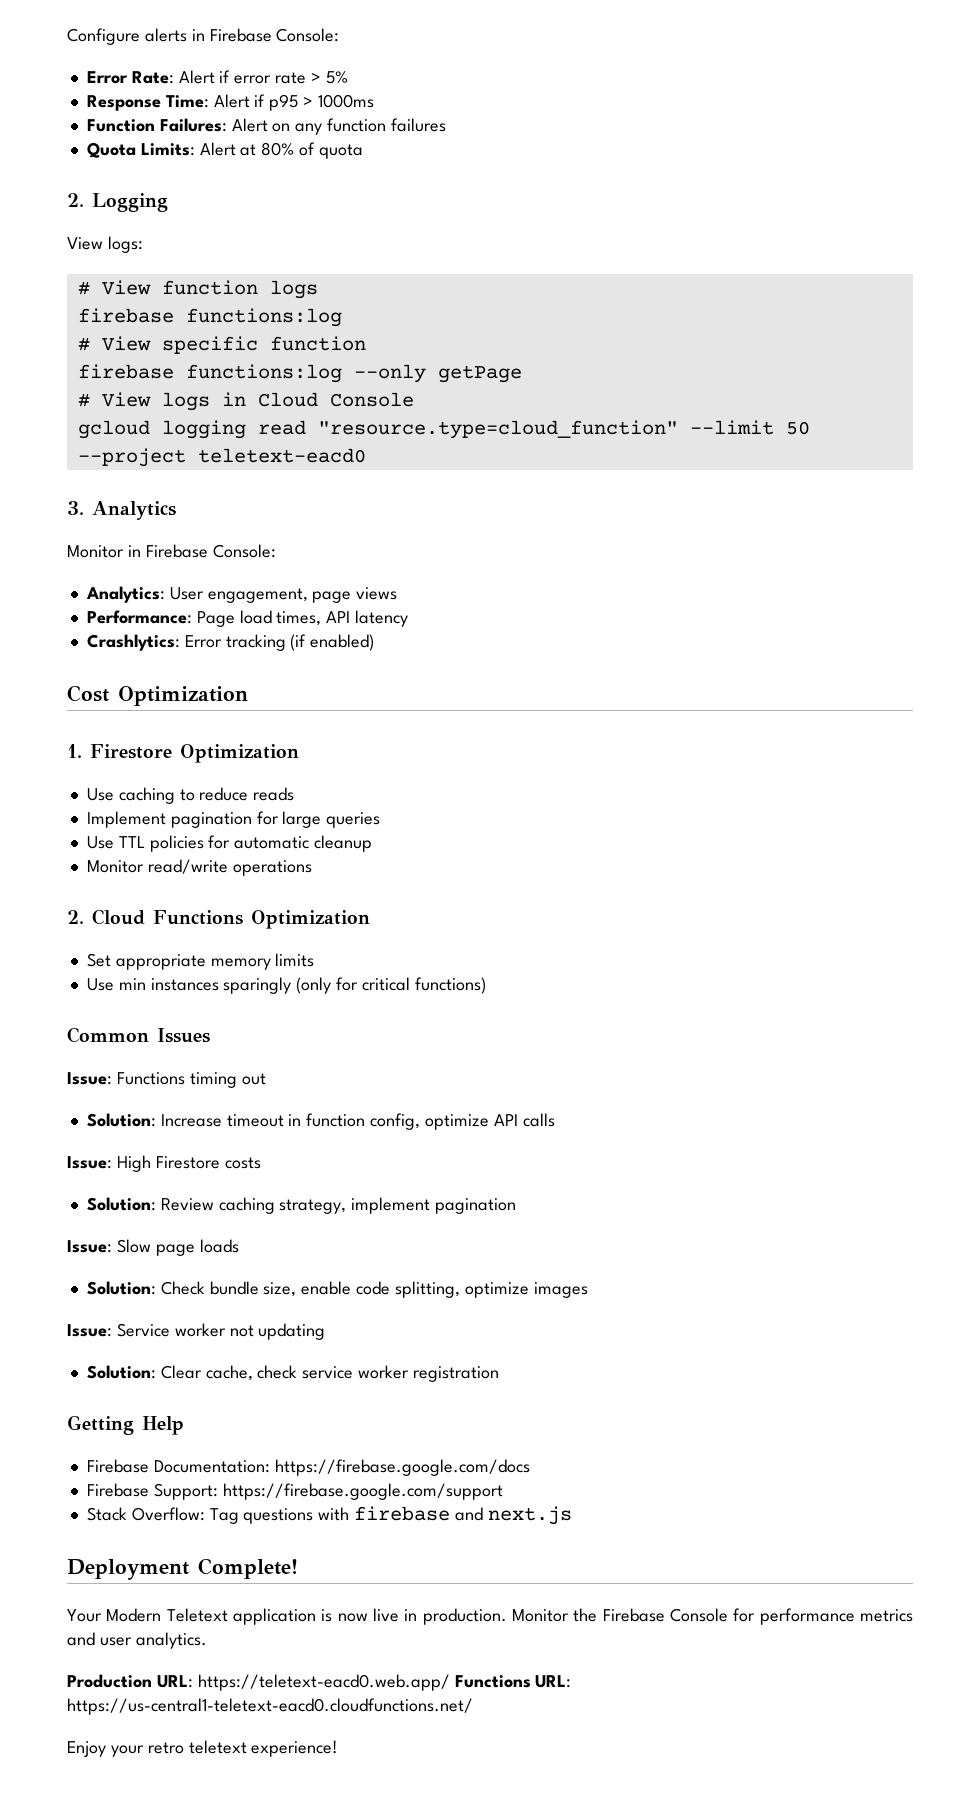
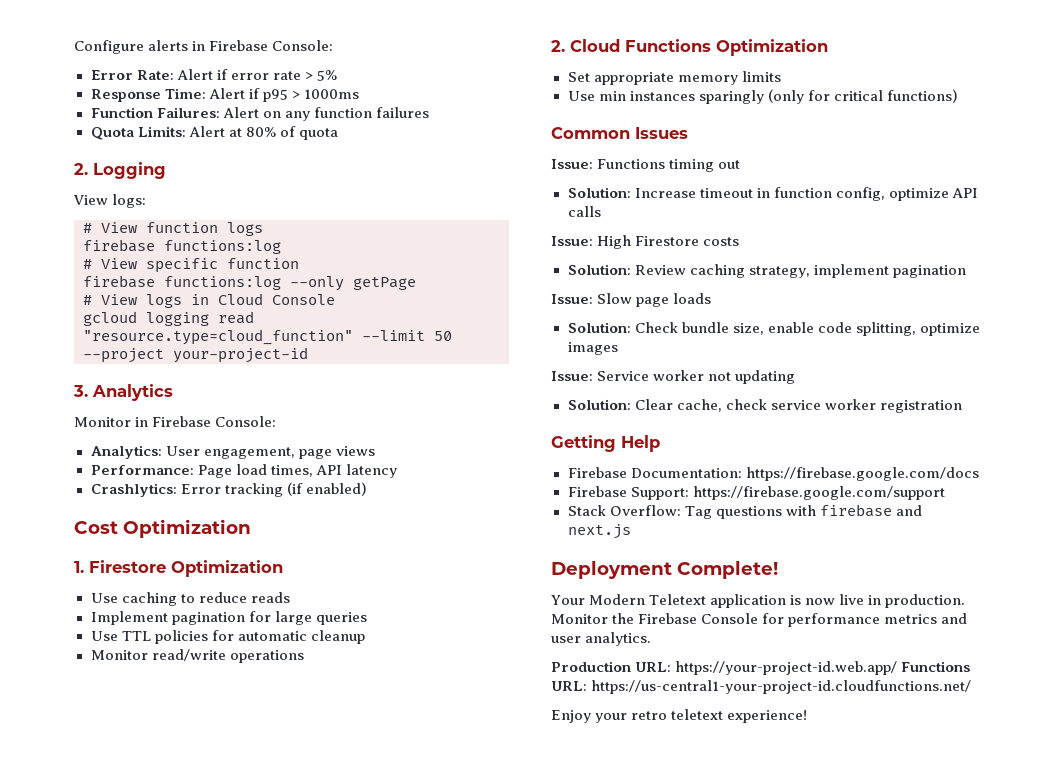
[197,448,366,463] teletext-eacd0 -> [173,347,308,363] your-project-id
[197,1674,450,1691] https://teletext-eacd0.web.app/ -> [675,661,898,675] https://your-project-id.web.app/
[67,1698,473,1715] https://us-central1-teletext-eacd0.cloudfunctions.net/ -> [591,680,972,694] https://us-central1-your-project-id.cloudfunctions.net/

